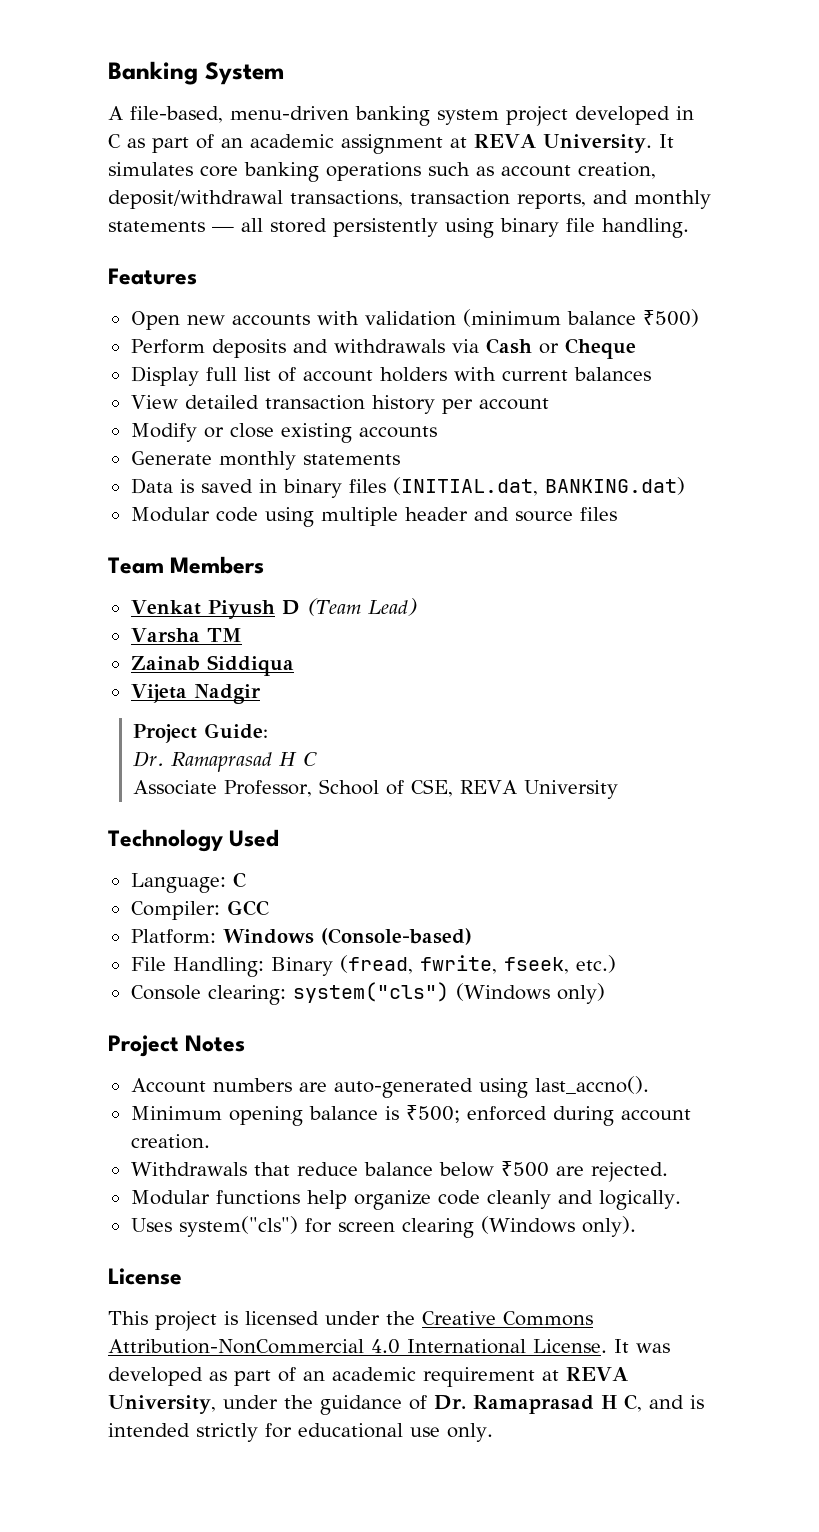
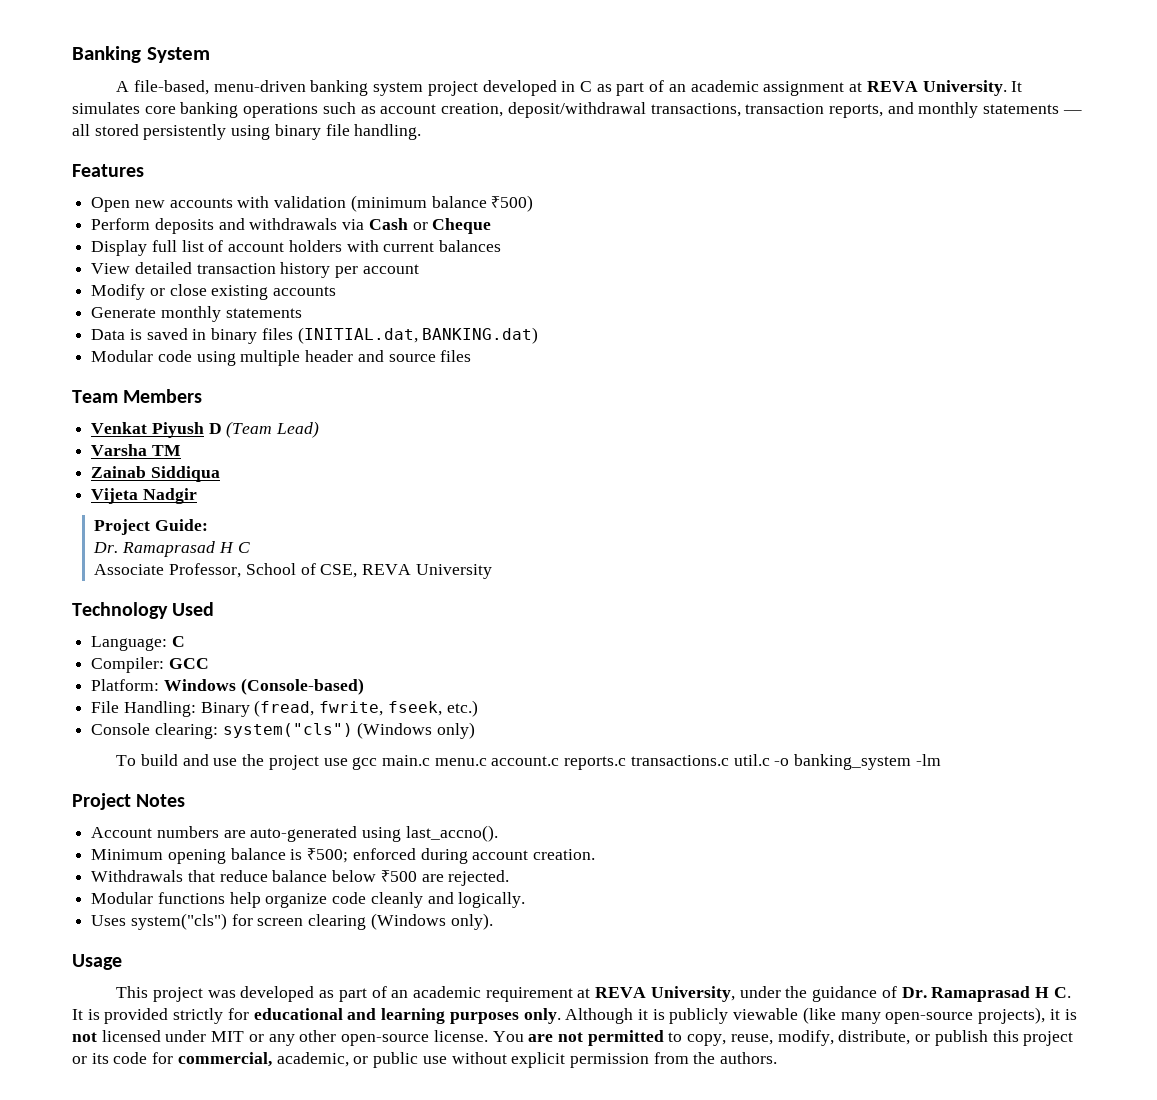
(605, 993) none -> [116,754,941,770] // To build and use the project use gcc main.c menu.c account.c reports.c transactions.c util.c -o banking_system -lm
[108,1268,182,1285] License -> [72,954,122,970] Usage
[224,1311,593,1326] [108,1339,629,1354] is licensed under the Creative Commons Attribution-NonCommercial 4.0 International License. It -> (203, 994) none
[623,1394,704,1412] [108,1423,493,1442] C, and is intended strictly for educational use only. -> [1053,987,1071,998] [72,1007,1077,1024] [72,1030,1074,1046] [72,1052,778,1068] C. It is provided strictly for educational and learning purposes only. Although it is publicly viewable (like many open-source projects), it is not licensed under MIT or any other open-source license. You are not permitted to copy, reuse, modify, distribute, or publish this project or its code for commercial, academic, or public use without explicit permission from the authors.

